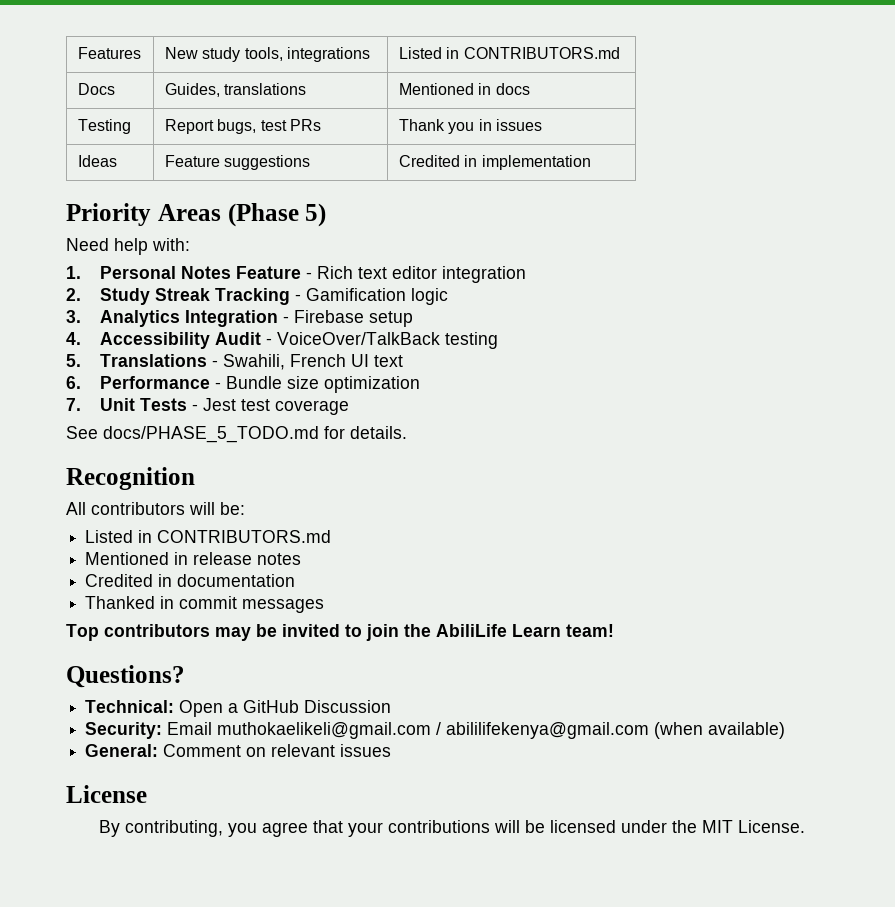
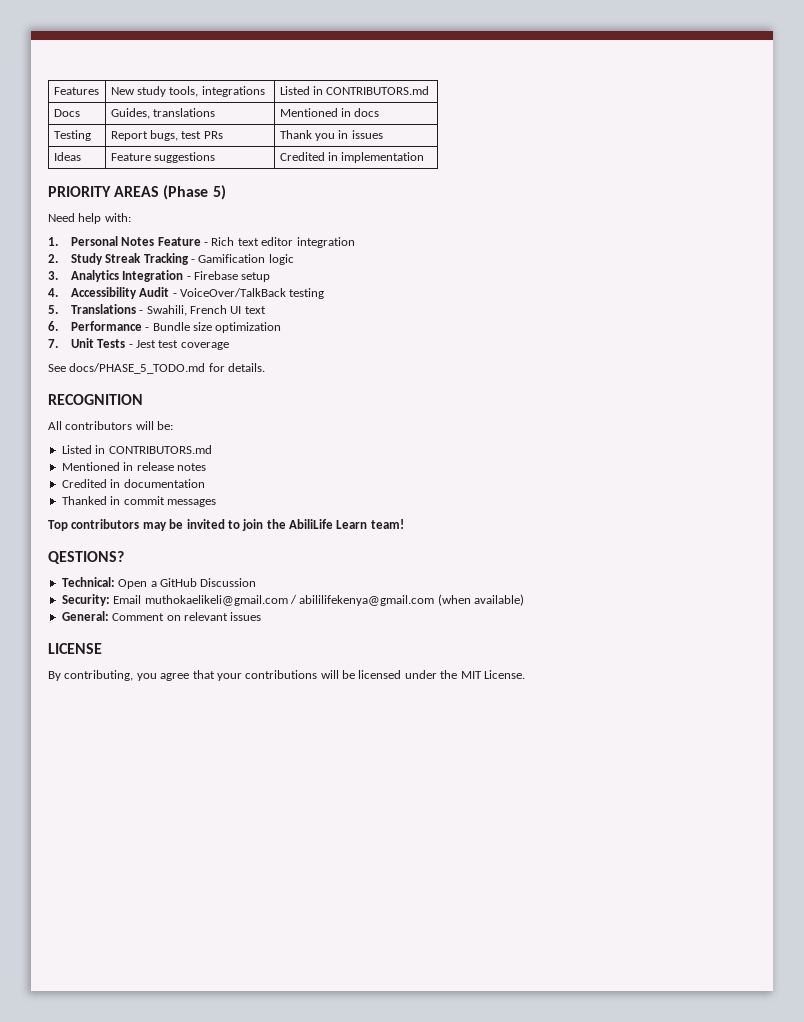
[66,203,221,226] Priority Areas -> [48,186,160,197] PRIORITY AREAS
[66,467,195,490] Recognition -> [48,394,143,405] RECOGNITION
[66,665,185,688] Questions? -> [48,551,124,564] QESTIONS?
[66,785,147,803] License -> [48,643,102,654] LICENSE

